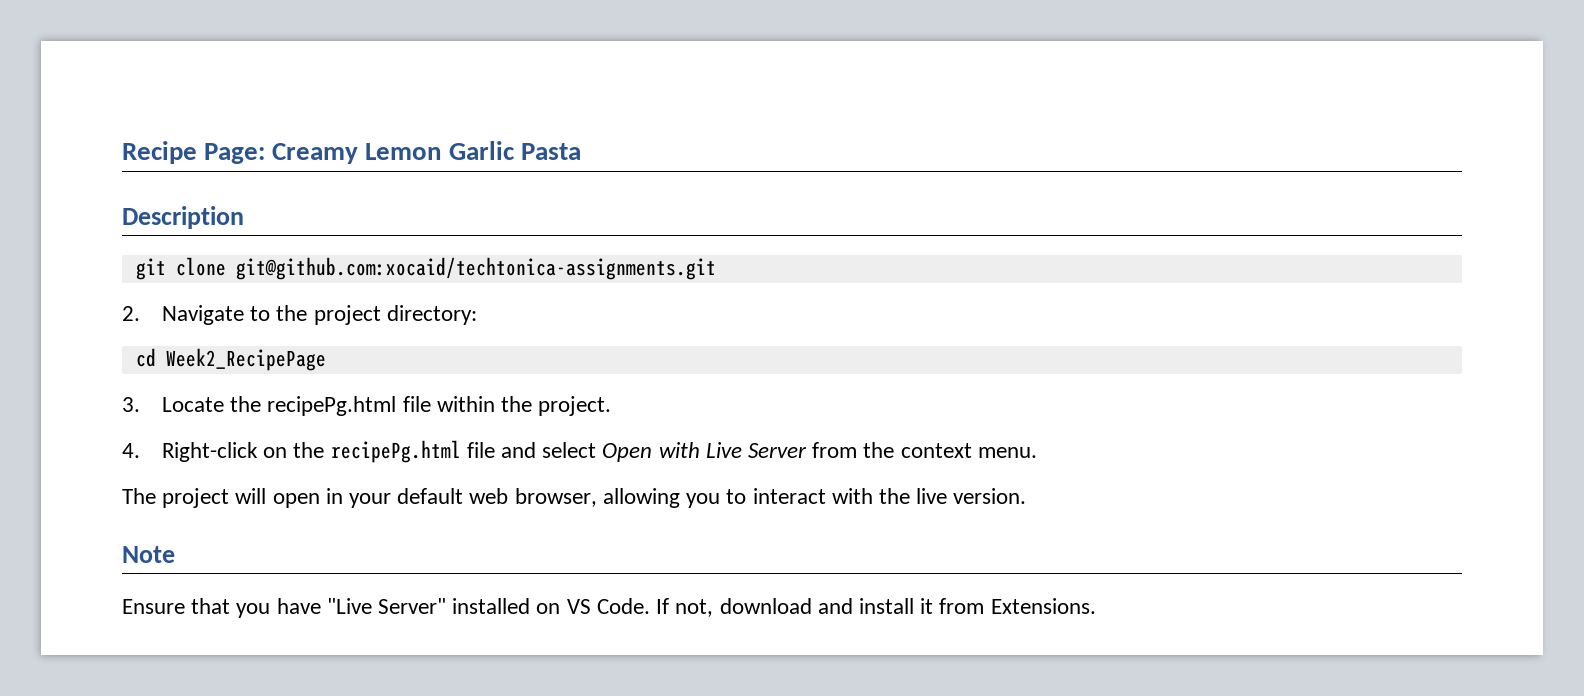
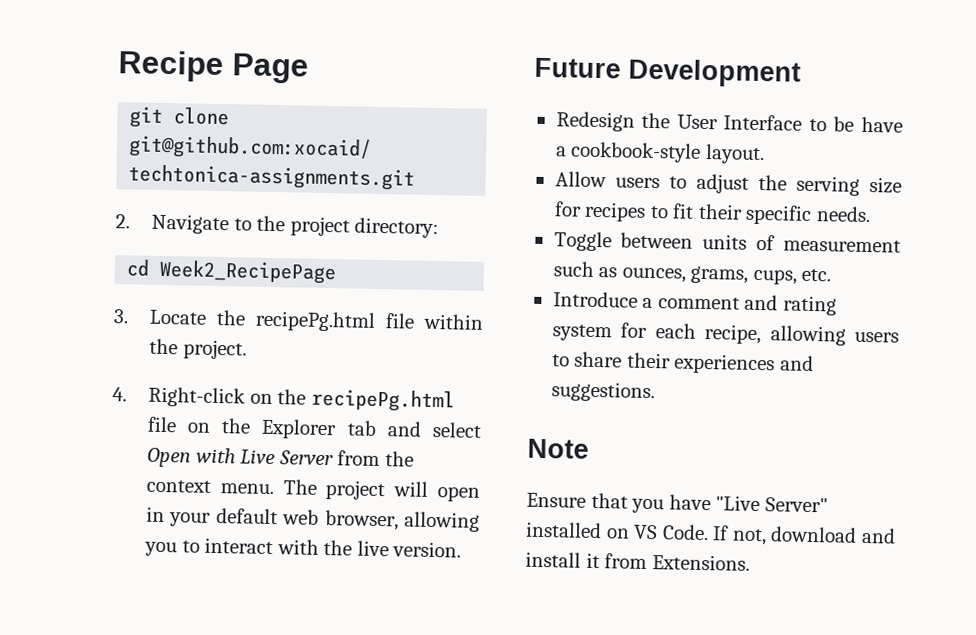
[204,141,581,164] [122,206,244,229] Page: Creamy Lemon Garlic Pasta // Description -> [232,53,309,84] Page
(495, 450) none -> [187,418,377,440] on the Explorer tab
(1037, 452) // -> (274, 489) none
(1027, 496) none -> [534,57,801,88] [555,111,903,133] [554,141,765,165] [554,171,902,196] [553,201,871,225] [553,231,901,253] [552,261,832,285] [552,291,837,316] [551,322,899,346] [551,351,814,375] [550,381,655,403] // Future Development // Redesign the User Interface to be have a cookbook-style layout. // Allow users to adjust the serving size for recipes to fit their specific needs. // Toggle between units of measurement such as ounces, grams, cups, etc. // Introduce a comment and rating system for each recipe, allowing users to share their experiences and suggestions.

